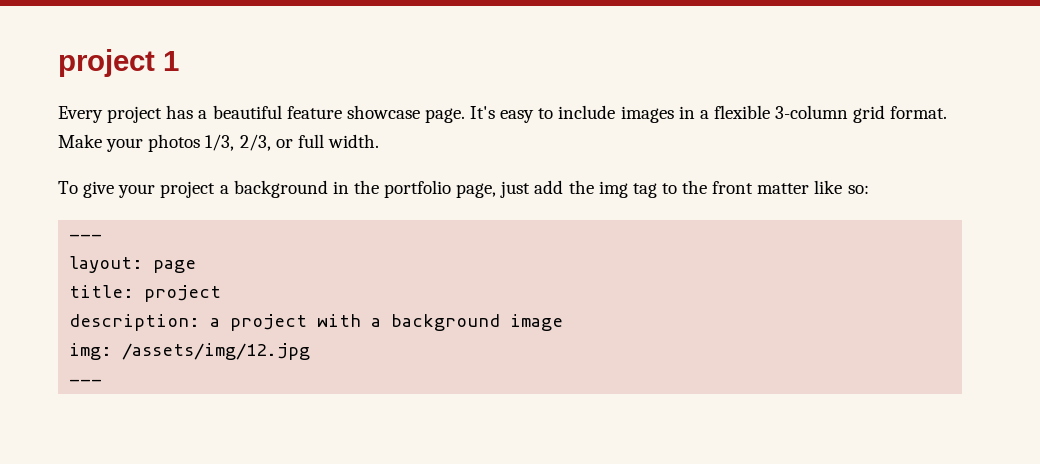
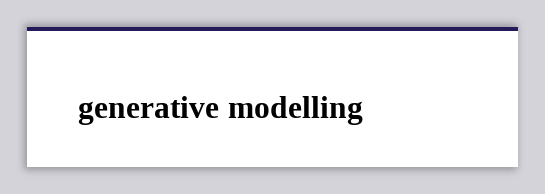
[58,49,179,77] [58,105,948,123] [58,134,379,152] [58,180,869,198] [69,234,103,240] [69,256,197,273] [69,285,222,302] [69,314,564,331] [69,343,311,360] [69,379,103,385] project 1 // Every project has a beautiful feature showcase page. It's easy to include images in a flexible 3-column grid format. Make your photos 1/3, 2/3, or full width. // To give your project a background in the portfolio page, just add the img tag to the front matter like so: // --- // layout: page // title: project // description: a project with a background image // img: /assets/img/12.jpg // --- -> [78,96,363,125] generative modelling

